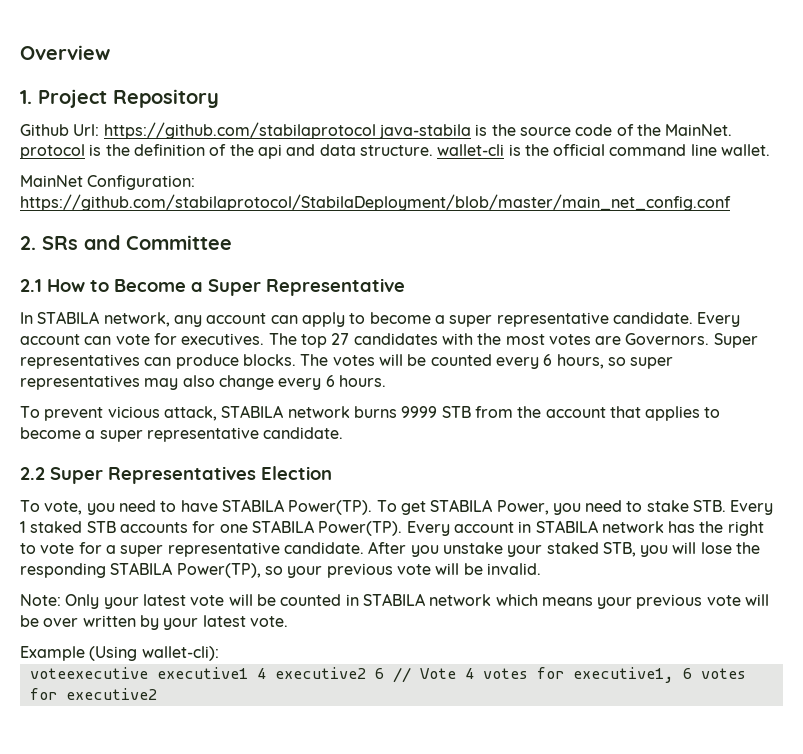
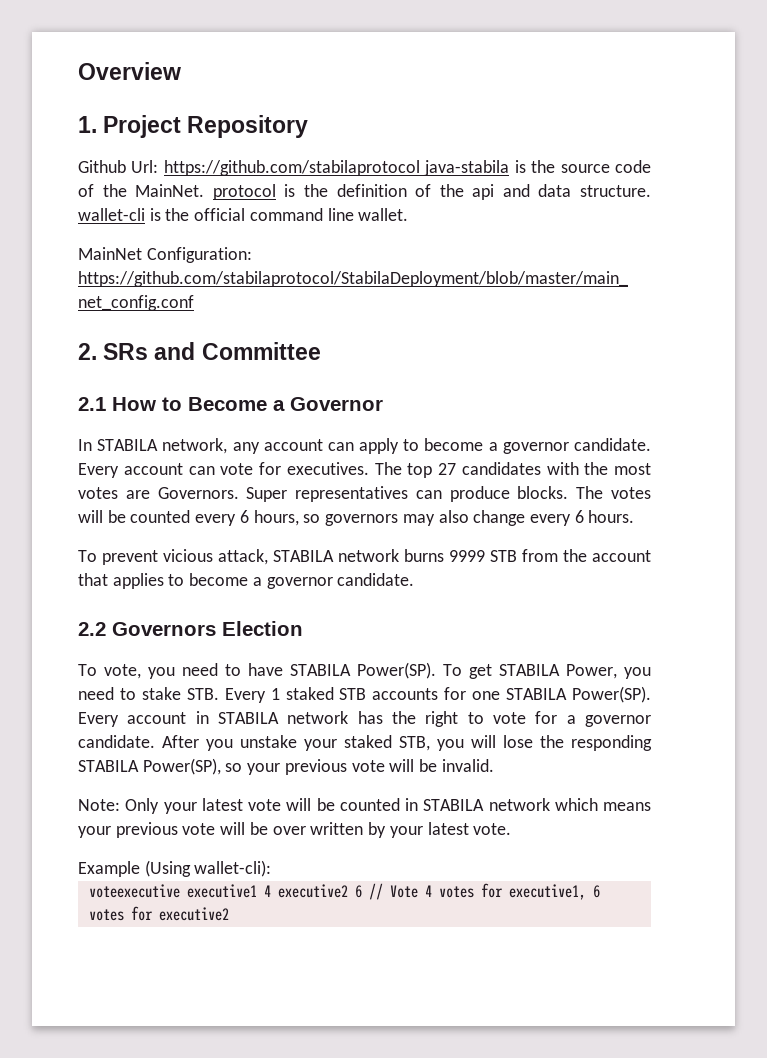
[208,278,405,296] Super Representative -> [290,397,383,411] Governor
[449,312,609,327] super representative -> [502,442,569,454] governor
[630,357,674,369] [20,375,140,390] super representatives -> [325,514,399,526] governors
[99,427,259,442] super representative -> [266,577,333,589] governor
[50,466,256,484] Super Representatives -> [112,622,216,636] Governors
[288,500,373,515] Power(TP). -> [357,662,436,679] Power(SP).
[318,521,403,536] Power(TP). -> [572,686,651,703] Power(SP).
[120,542,280,557] super representative -> [584,715,651,727] governor
[176,563,261,578] Power(TP), -> [142,758,221,775] Power(SP),

